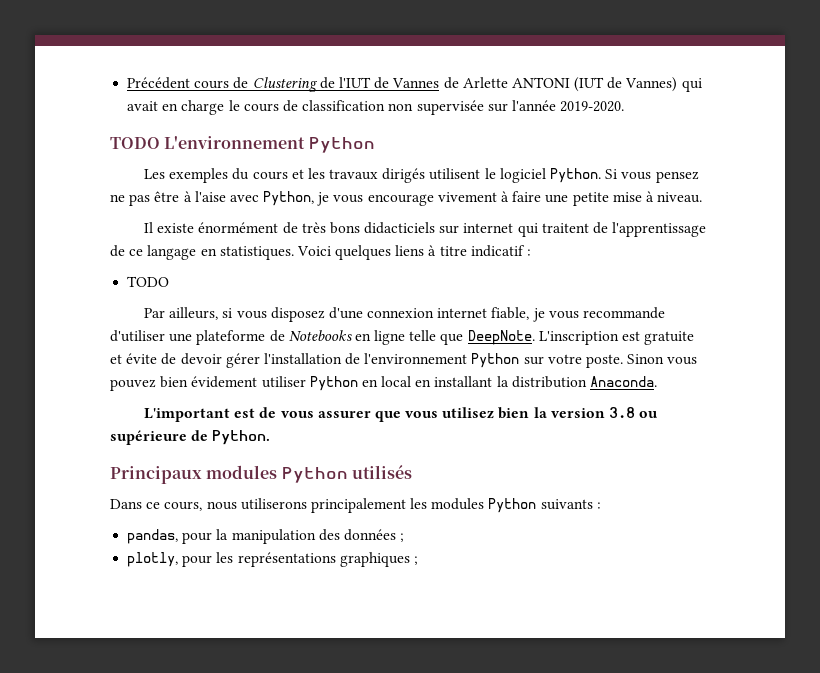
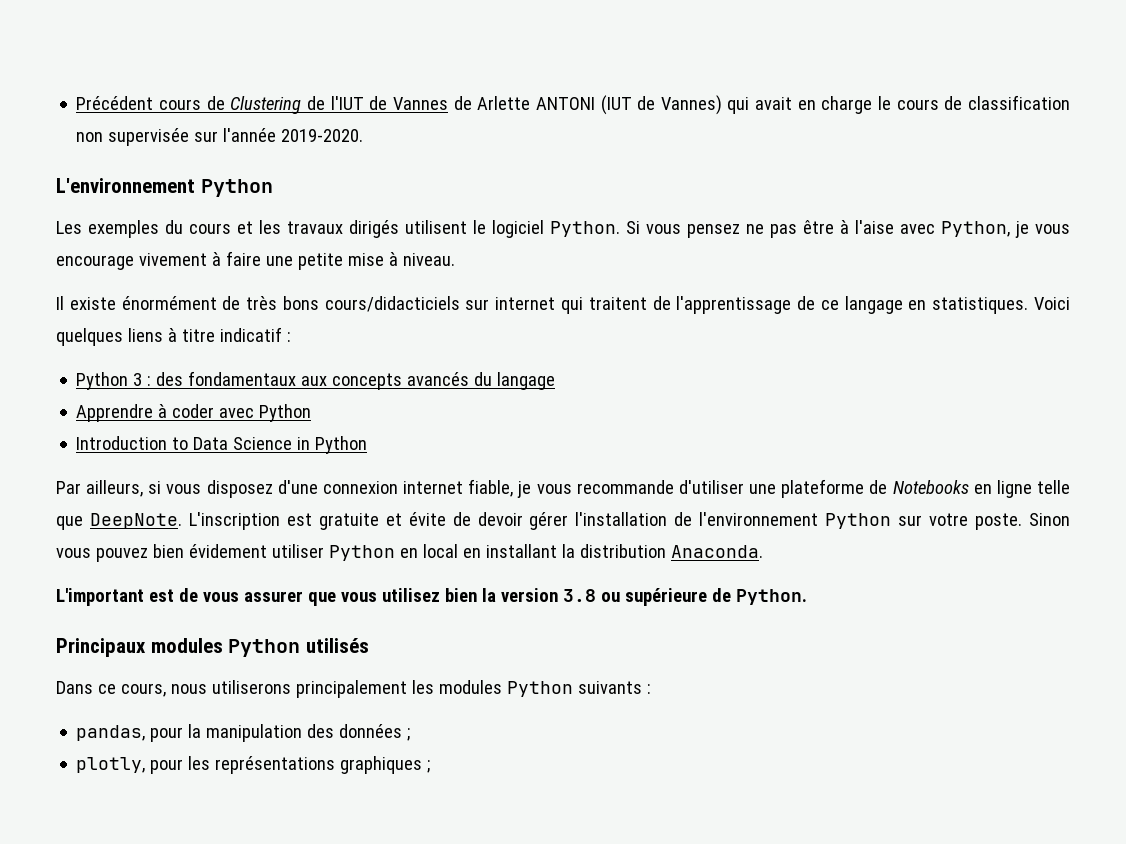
[110,137,160,149] TODO -> (364, 135) none
[364,222,436,234] didacticiels -> [324,296,460,312] cours/didacticiels
[127,276,170,287] TODO -> [76,371,556,390] [76,404,312,422] [76,436,368,454] Python 3 : des fondamentaux aux concepts avancés du langage // Apprendre à coder avec Python // Introduction to Data Science in Python

